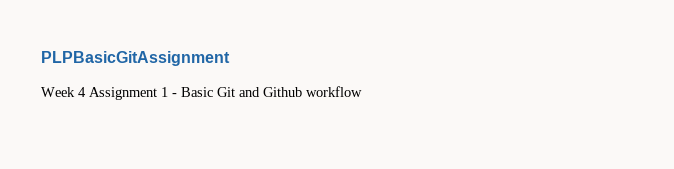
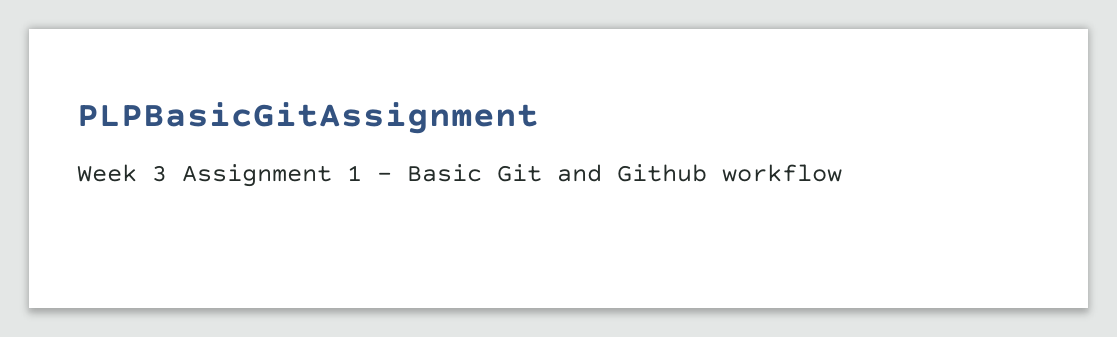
[78,87,86,97] 4 -> [152,165,167,182] 3

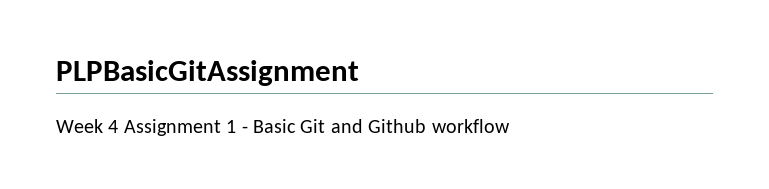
[152,165,167,182] 3 -> [108,120,119,133] 4

